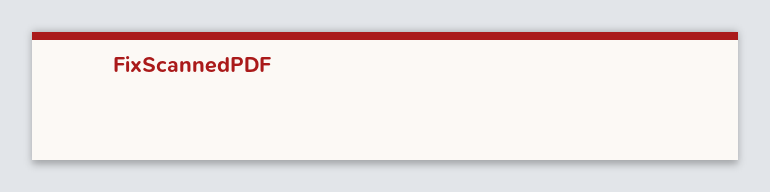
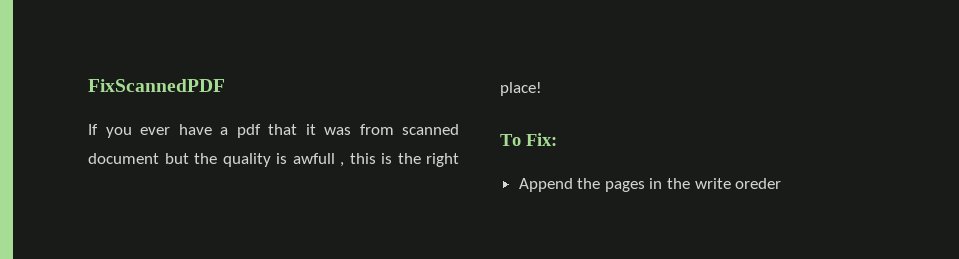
(271, 64) none -> [88,124,459,138] [88,153,459,167] [500,82,542,96] [500,133,557,146] [518,178,782,192] // If you ever have a pdf that it was from scanned document but the quality is awfull , this is the right place! // To Fix: // Append the pages in the write oreder

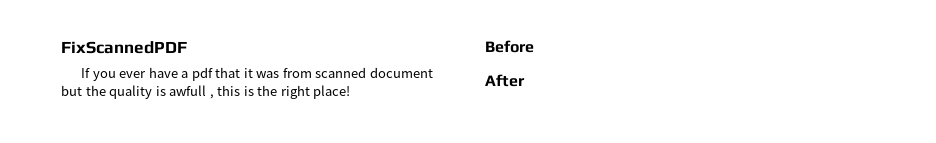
[500,133,557,146] [518,178,782,192] To Fix: // Append the pages in the write oreder -> [485,40,534,53] [485,74,525,87] Before // After

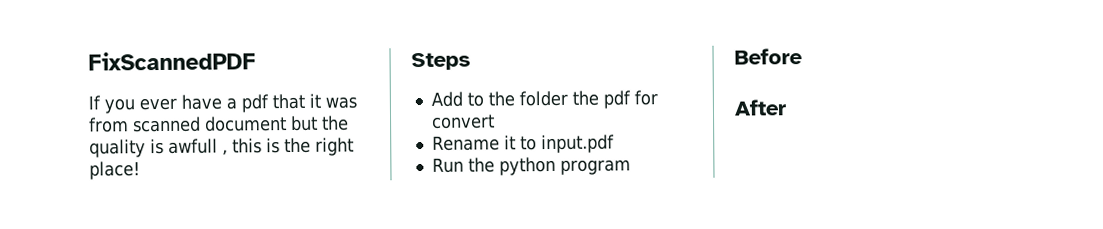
(351, 92) none -> [411,52,471,71] [430,90,658,109] [430,114,495,129] [431,134,615,154] [431,156,631,176] // Steps // Add to the folder the pdf for convert // Rename it to input.pdf // Run the python program

